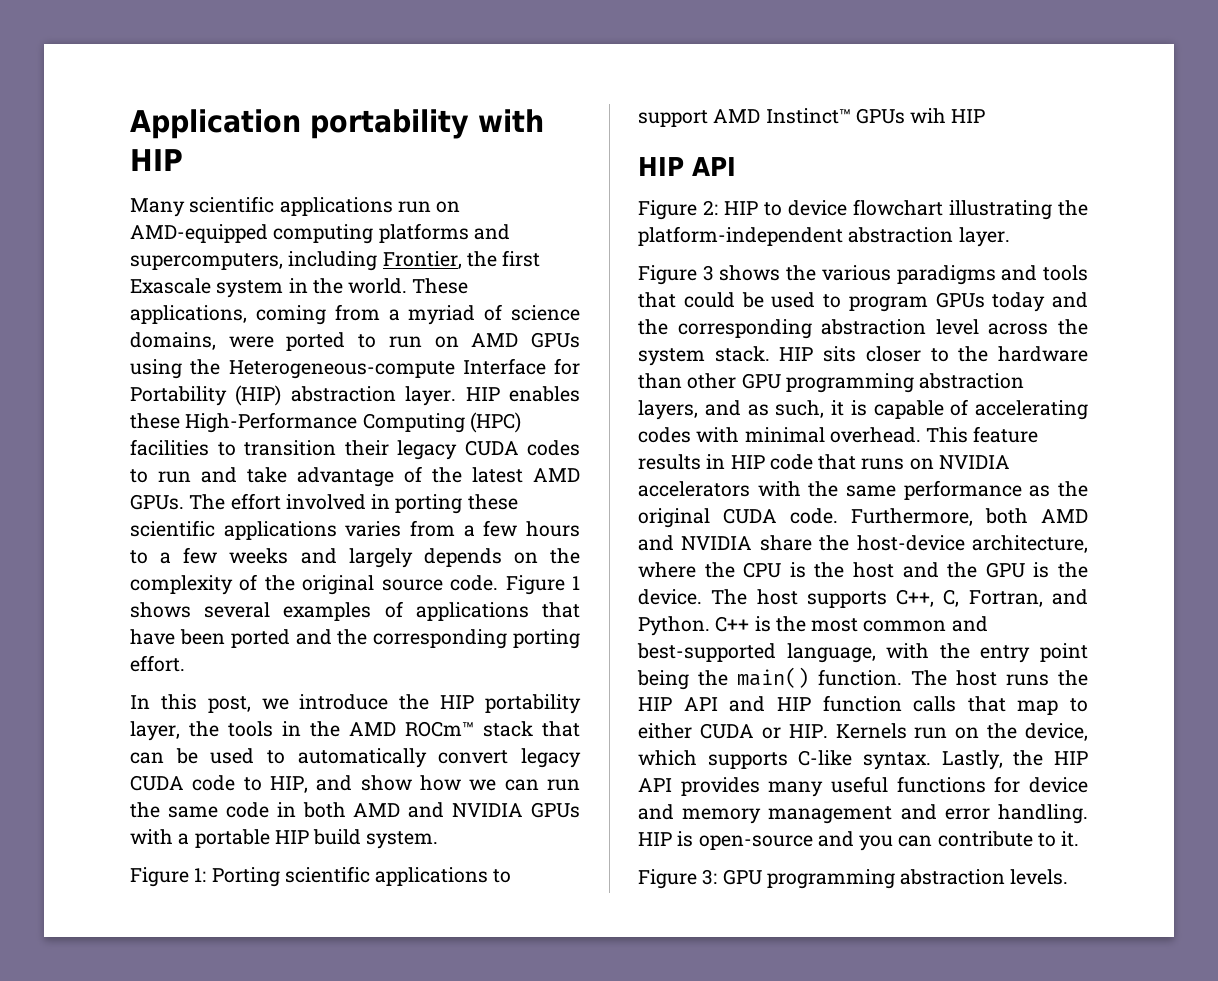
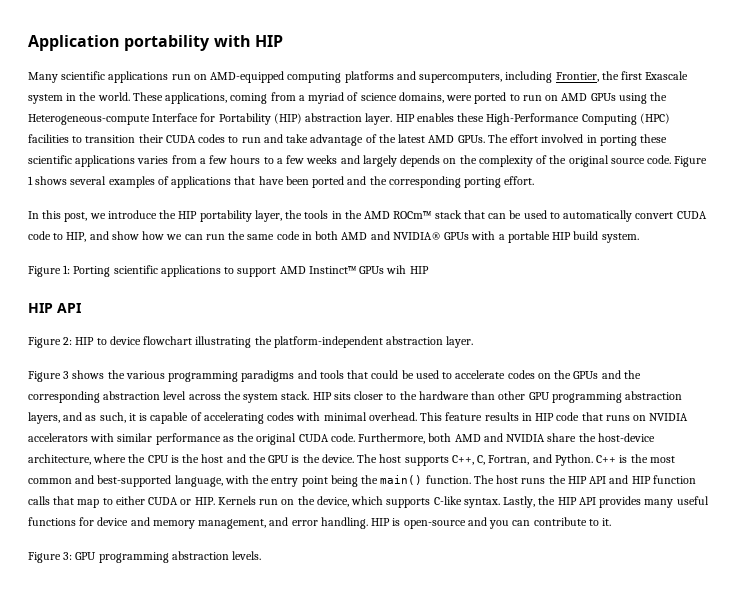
[397,440,457,460] legacy -> (163, 138) none
[521,748,581,768] legacy -> (674, 215) none
[452,803,524,817] NVIDIA -> [392,232,441,240] NVIDIA®
(891, 273) none -> [168,371,239,382] programming
[848,292,1046,312] program GPUs today -> [455,370,599,379] accelerate codes on the GPUs
[808,481,896,497] the same -> [117,433,153,442] similar
[768,806,893,824] management -> [198,519,267,529] management,

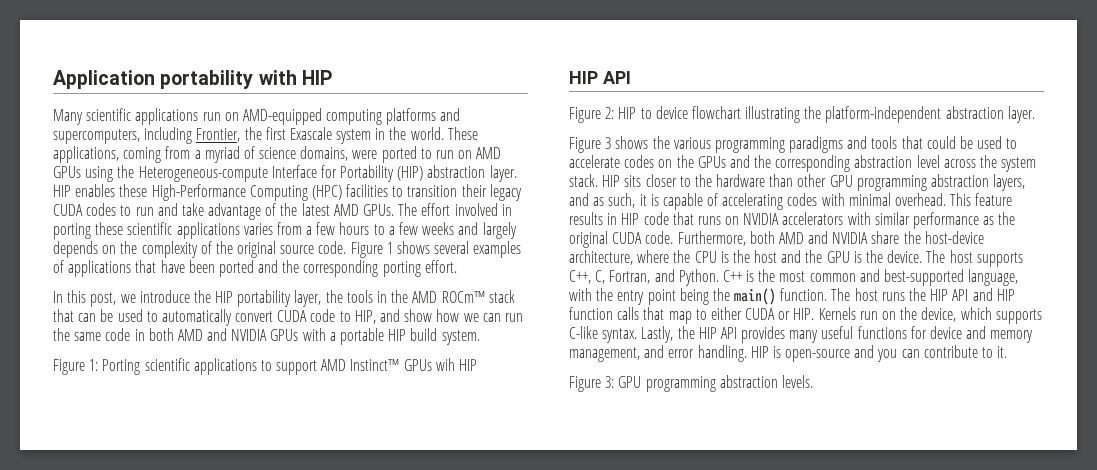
(163, 138) none -> [489,184,522,201] legacy
[392,232,441,240] NVIDIA® -> [231,329,268,341] NVIDIA

